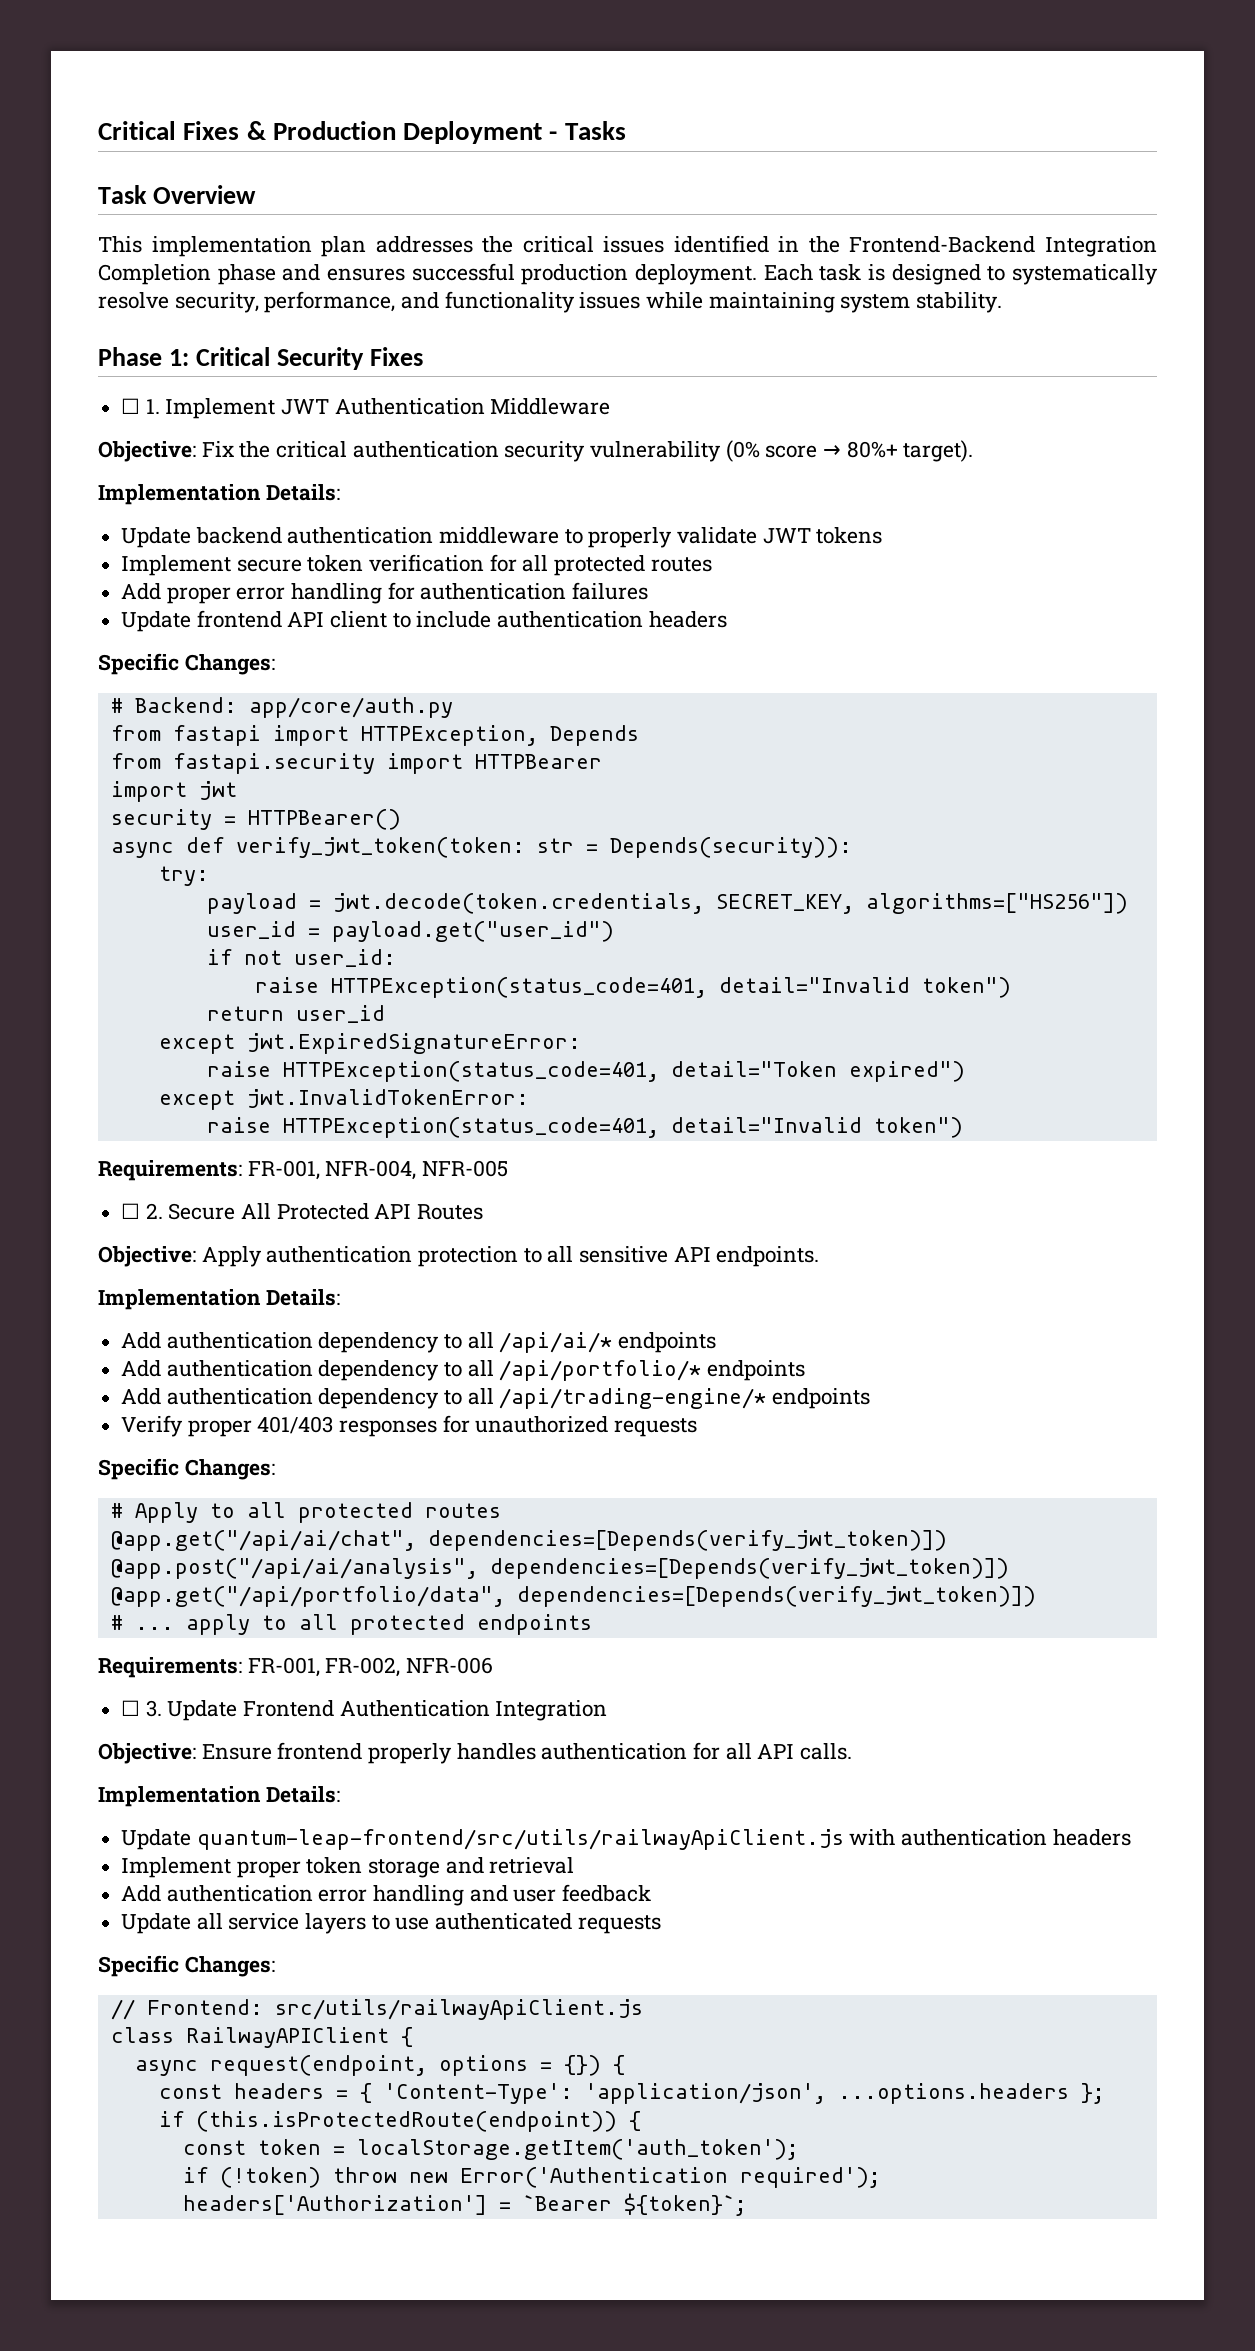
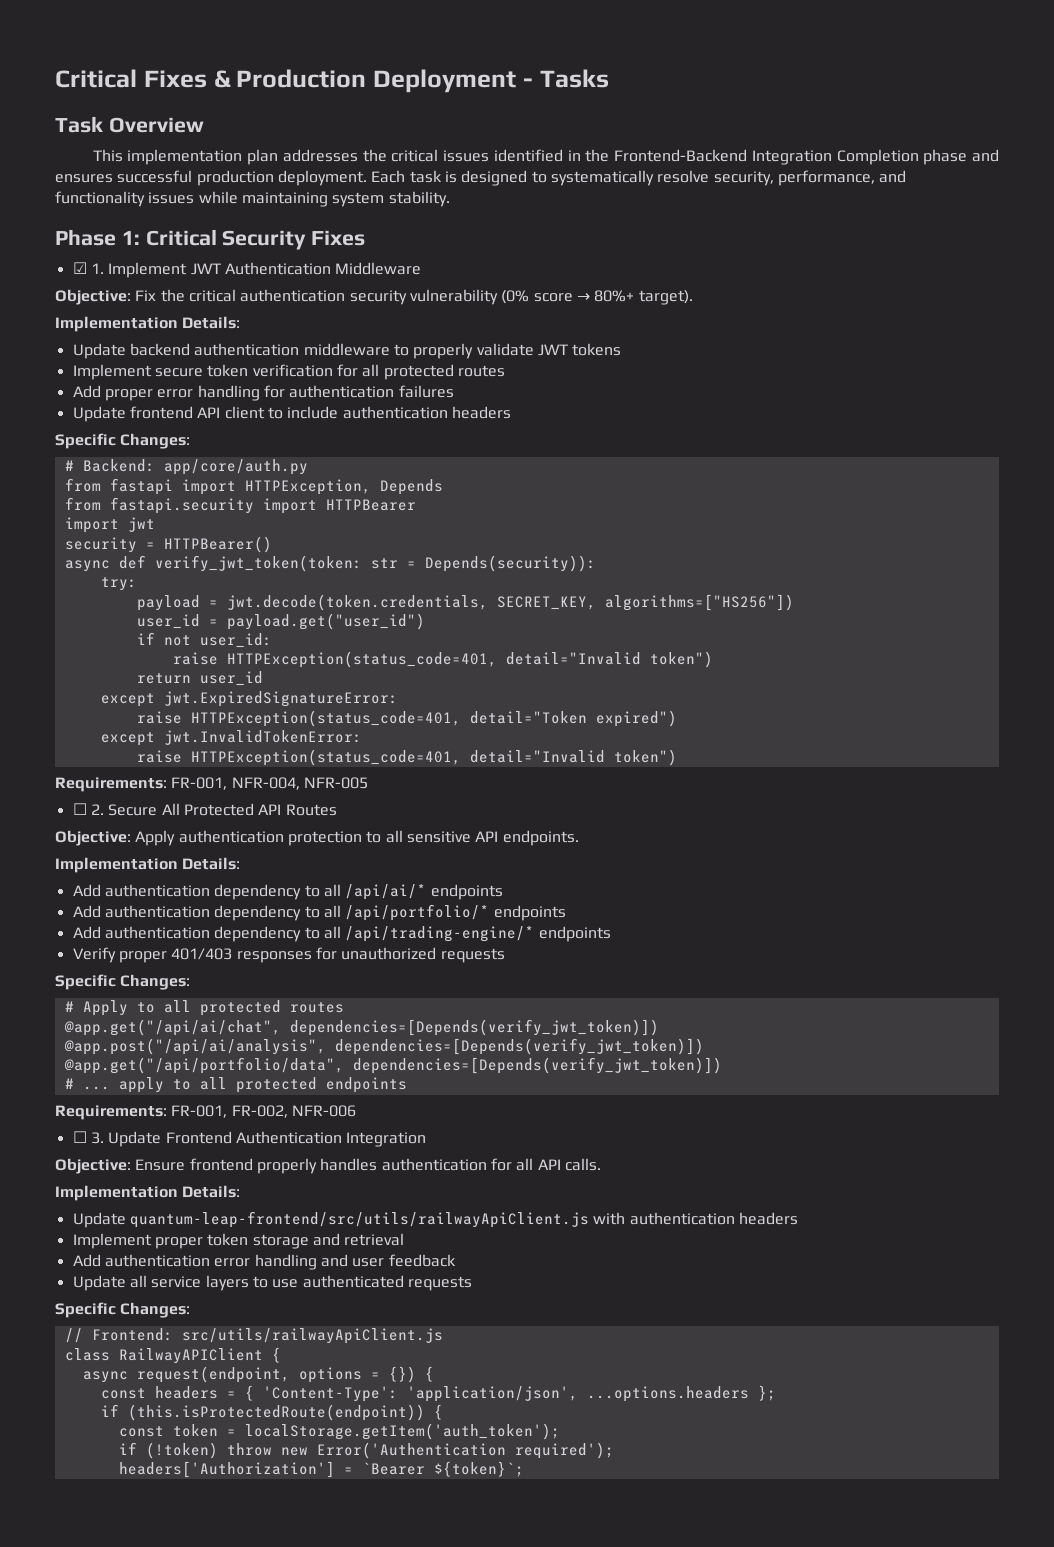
[121,398,141,414] ☐ -> [72,262,87,274] ☑

